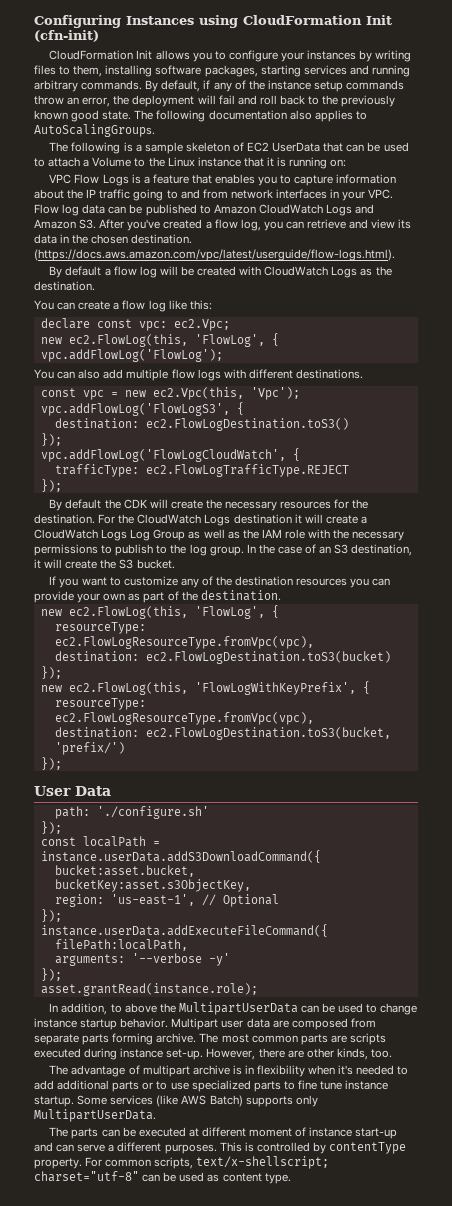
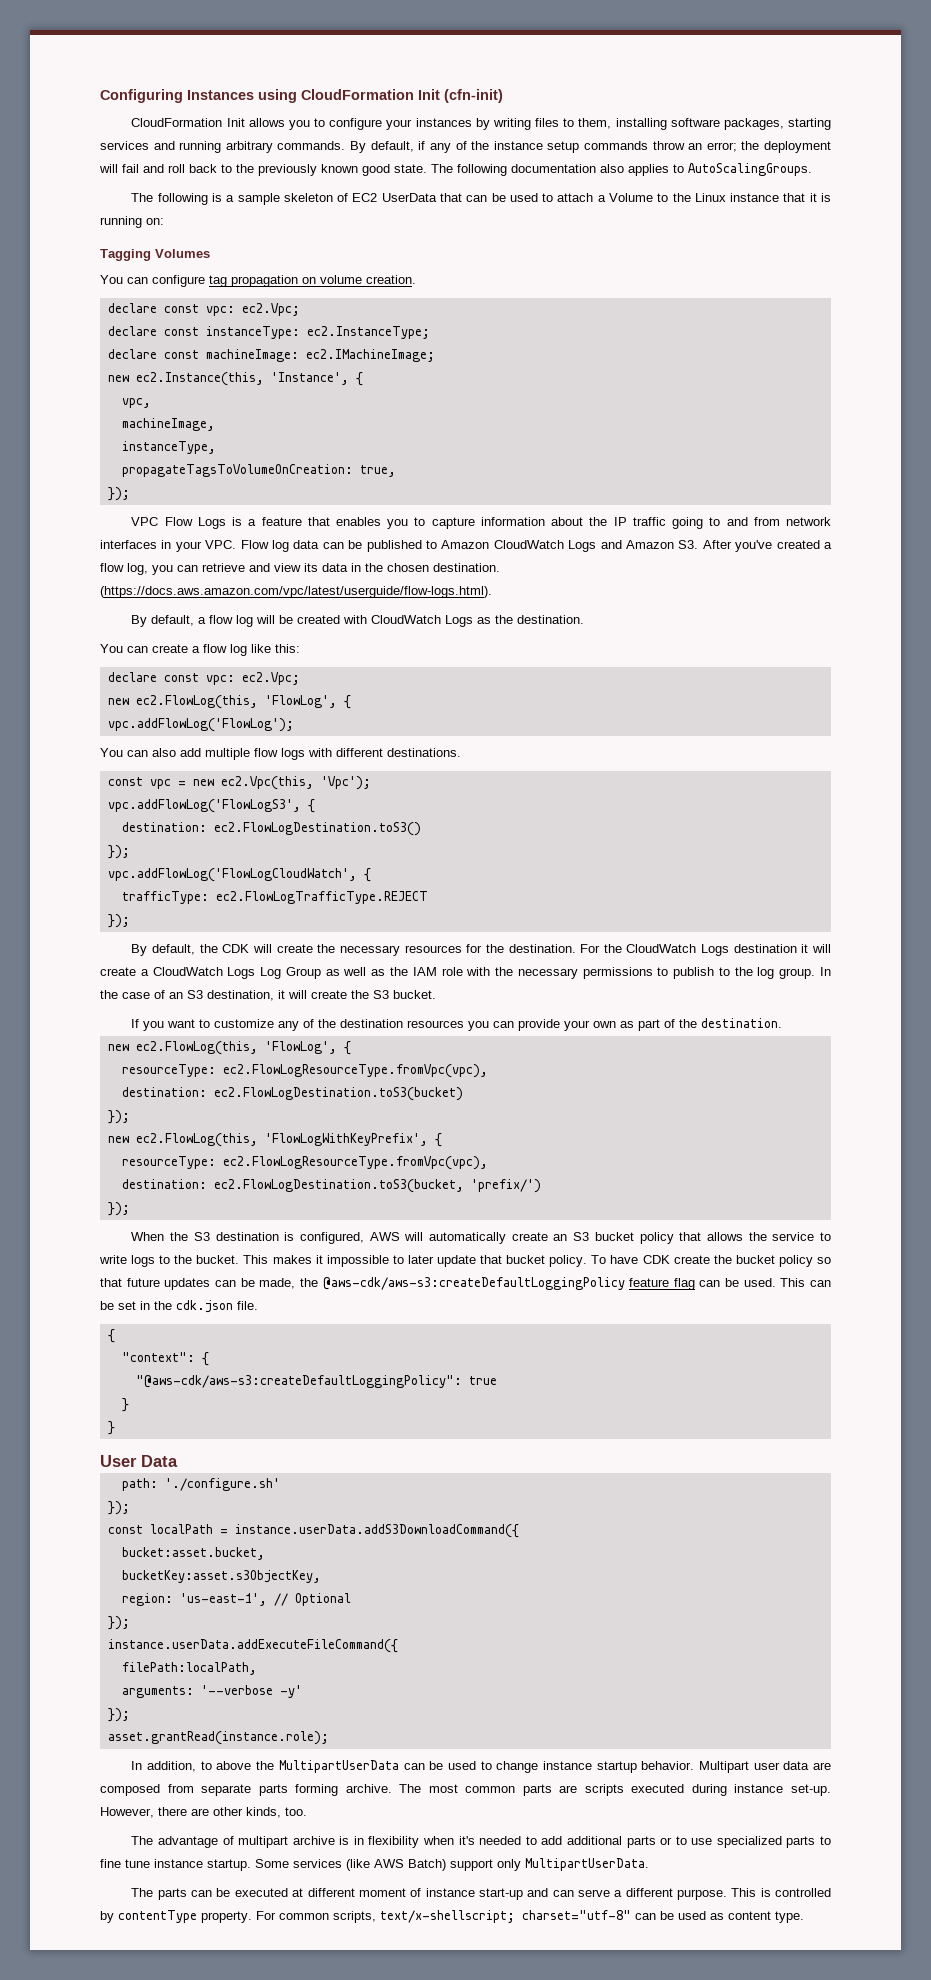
[82,97,111,107] error, -> [706,142,737,152] error;
(347, 163) none -> [100,249,210,261] [100,275,416,287] [107,303,300,316] [107,326,430,339] [107,349,435,362] [107,372,363,386] [121,398,151,408] [121,418,215,431] [121,441,216,454] [121,464,396,477] [107,487,130,501] // Tagging Volumes // You can configure tag propagation on volume creation. // declare const vpc: ec2.Vpc; // declare const instanceType: ec2.InstanceType; // declare const machineImage: ec2.IMachineImage; // new ec2.Instance(this, 'Instance', { // vpc, // machineImage, // instanceType, // propagateTagsToVolumeOnCreation: true, // });
[65,266,102,276] default -> [151,615,195,626] default,
[65,499,102,509] default -> [152,944,196,955] default,
(62, 763) none -> [131,1232,831,1244] [99,1255,831,1267] [100,1277,831,1290] [100,1300,258,1313] [107,1329,115,1343] [121,1352,209,1366] [135,1375,497,1388] [121,1398,129,1412] [107,1421,115,1435] // When the S3 destination is configured, AWS will automatically create an S3 bucket policy that allows the service to write logs to the bucket. This makes it impossible to later update that bucket policy. To have CDK create the bucket policy so that future updates can be made, the @aws-cdk/aws-s3:createDefaultLoggingPolicy feature flag can be used. This can be set in the cdk.json file. // { // "context": { // "@aws-cdk/aws-s3:createDefaultLoggingPolicy": true // } // }
[245,1096,293,1107] supports -> [450,1859,493,1871] support
[164,1144,217,1154] purposes. -> [676,1889,727,1900] purpose.

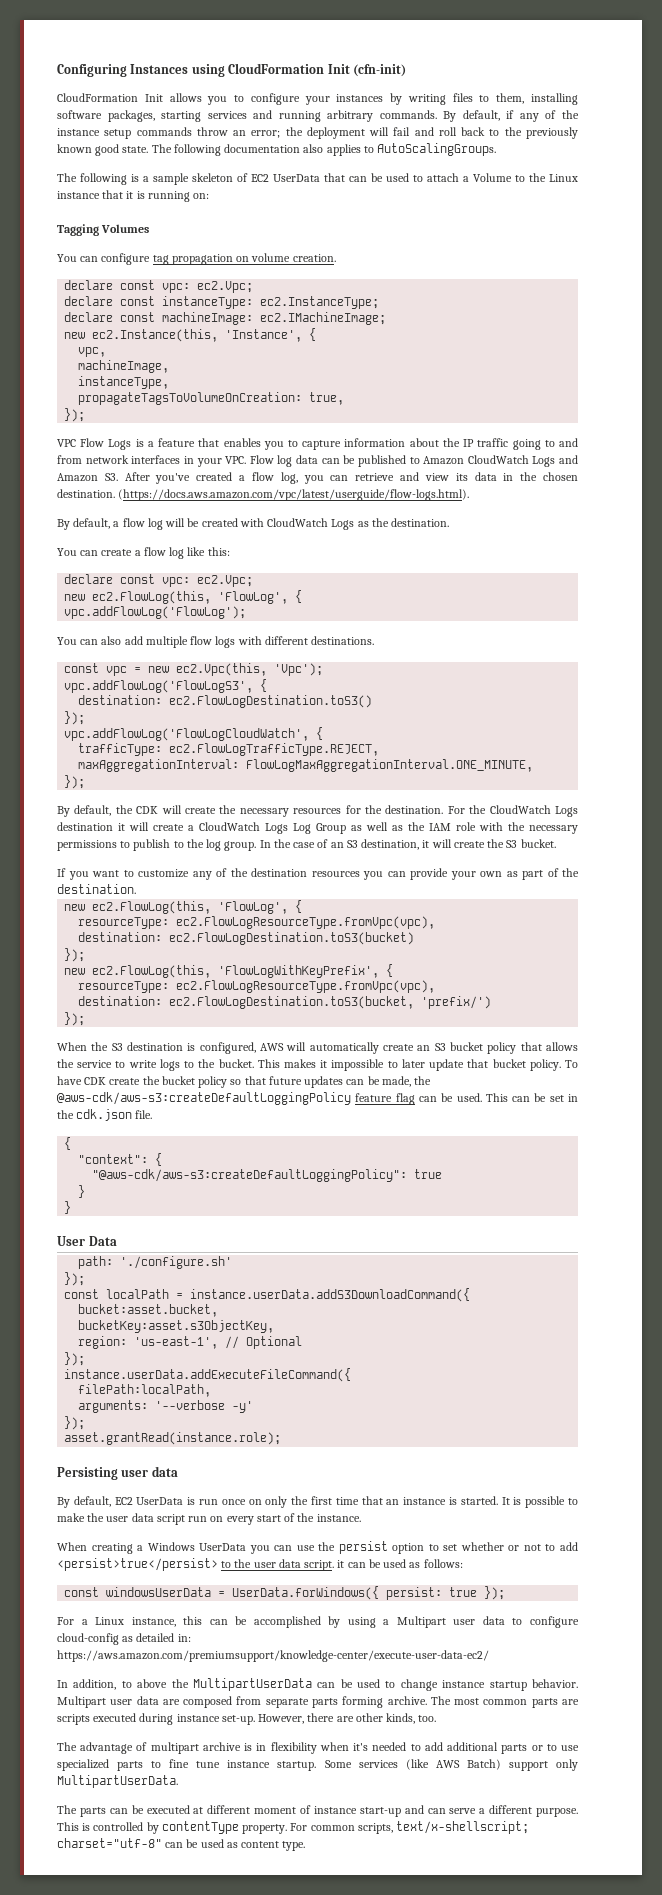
[215,891,428,904] ec2.FlowLogTrafficType.REJECT -> [169,743,380,756] [78,759,534,772] ec2.FlowLogTrafficType.REJECT, // maxAggregationInterval: FlowLogMaxAggregationInterval.ONE_MINUTE,
(329, 1738) none -> [57,1466,178,1480] [57,1496,579,1508] [57,1513,361,1525] [57,1541,578,1554] [57,1558,463,1571] [64,1586,506,1600] [57,1616,580,1628] [57,1633,191,1645] [57,1650,489,1662] // Persisting user data // By default, EC2 UserData is run once on only the first time that an instance is started. It is possible to make the user data script run on every start of the instance. // When creating a Windows UserData you can use the persist option to set whether or not to add <persist>true</persist> to the user data script. it can be used as follows: // const windowsUserData = UserData.forWindows({ persist: true }); // For a Linux instance, this can be accomplished by using a Multipart user data to configure cloud-config as detailed in: https://aws.amazon.com/premiumsupport/knowledge-center/execute-user-data-ec2/

